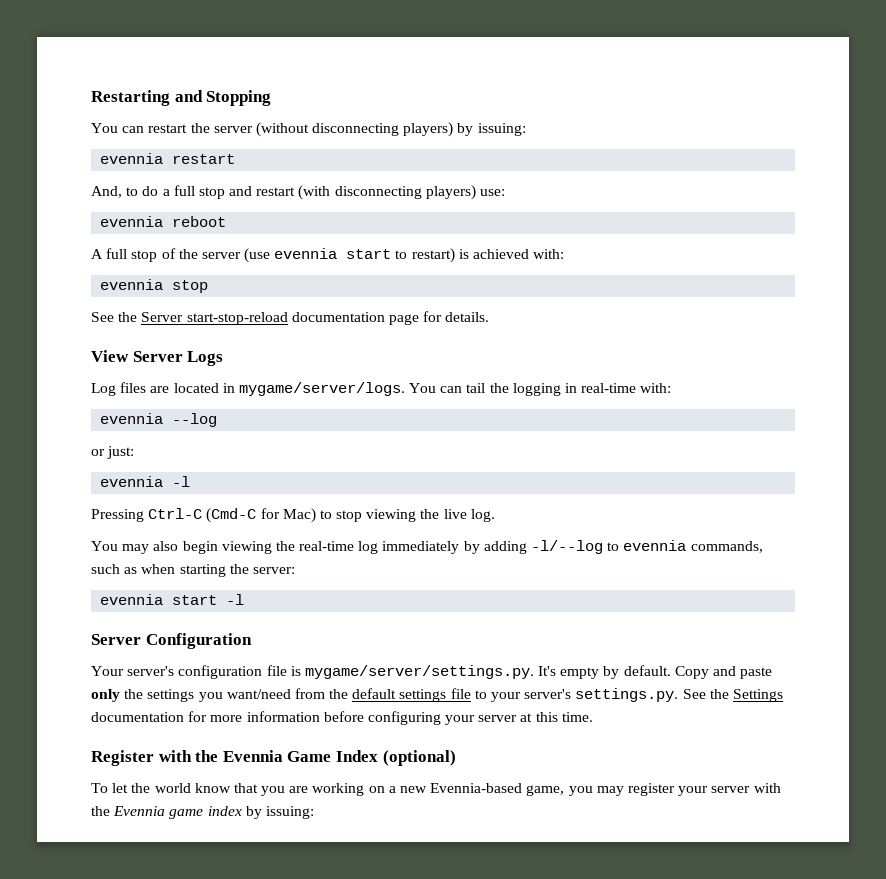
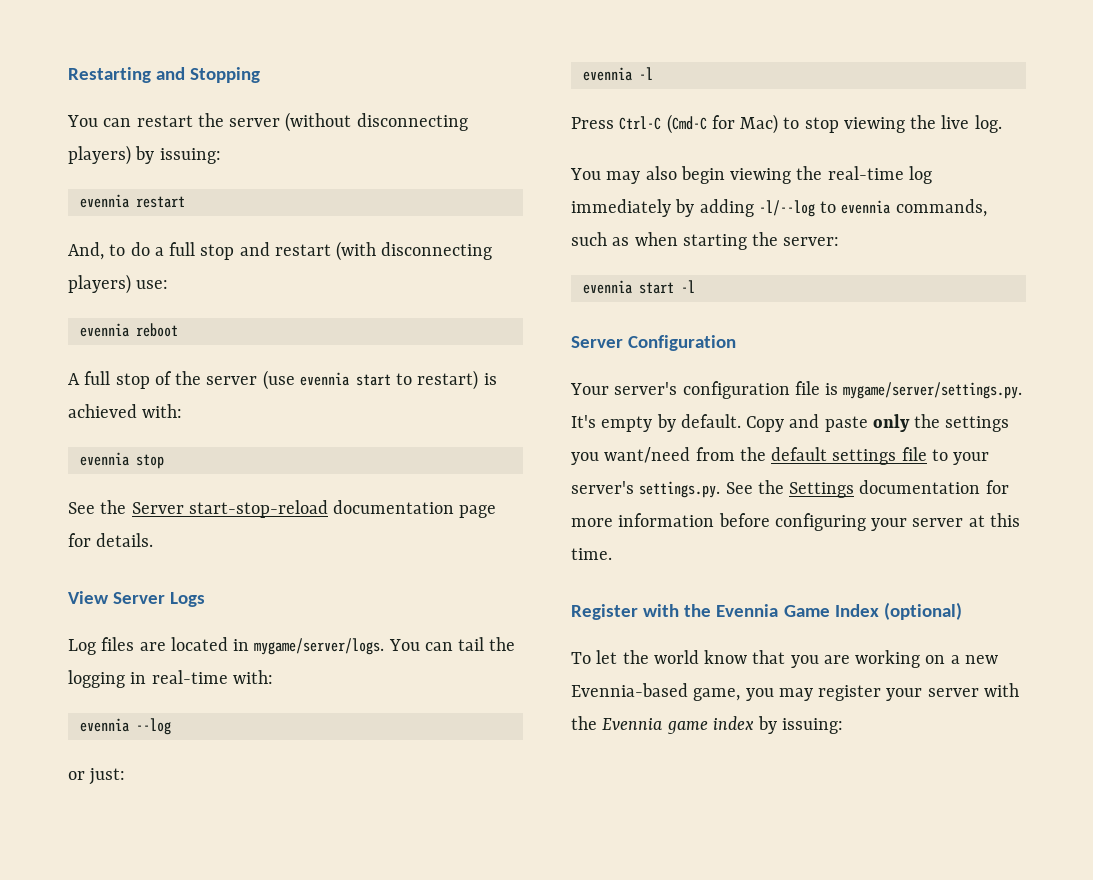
[91,509,144,522] Pressing -> [571,117,614,129] Press

